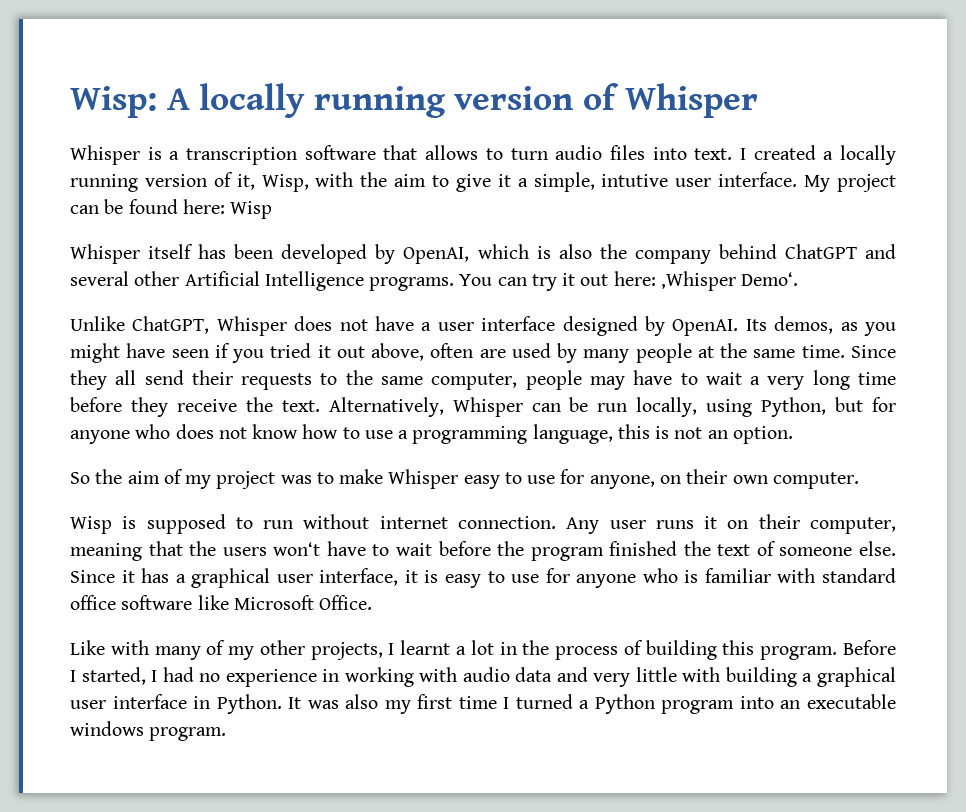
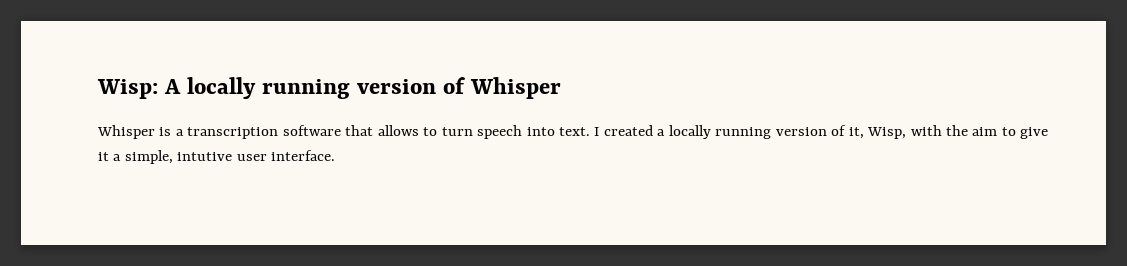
[555,145,645,160] audio files -> [477,125,523,139] speech
[804,174,896,192] [70,199,273,219] [70,244,896,264] [70,271,799,291] [70,316,896,336] [70,343,897,363] [70,370,896,390] [70,397,897,417] [70,424,793,444] [70,469,859,489] [70,514,897,534] [70,541,896,561] [70,568,896,588] [70,595,373,610] [70,640,897,660] [70,667,896,687] [70,694,896,714] [70,721,227,741] My project can be found here: Wisp // Whisper itself has been developed by OpenAI, which is also the company behind ChatGPT and several other Artificial Intelligence programs. You can try it out here: ‚Whisper Demo‘. // Unlike ChatGPT, Whisper does not have a user interface designed by OpenAI. Its demos, as you might have seen if you tried it out above, often are used by many people at the same time. Since they all send their requests to the same computer, people may have to wait a very long time before they receive the text. Alternatively, Whisper can be run locally, using Python, but for anyone who does not know how to use a programming language, this is not an option. // So the aim of my project was to make Whisper easy to use for anyone, on their own computer. // Wisp is supposed to run without internet connection. Any user runs it on their computer, meaning that the users won‘t have to wait before the program finished the text of someone else. Since it has a graphical user interface, it is easy to use for anyone who is familiar with standard office software like Microsoft Office. // Like with many of my other projects, I learnt a lot in the process of building this program. Before I started, I had no experience in working with audio data and very little with building a graphical user interface in Python. It was also my first time I turned a Python program into an executable windows program. -> (336, 155) none

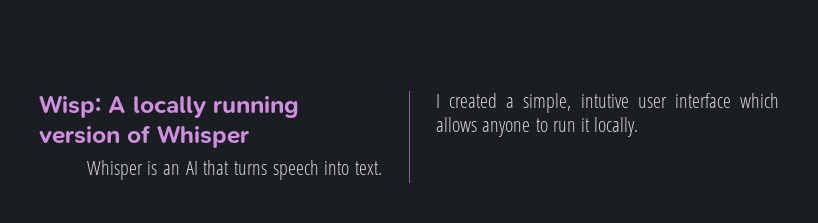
[175,125,473,139] a transcription software that allows to turn -> [162,160,267,175] an AI that turns
[668,125,1049,139] [98,150,336,164] locally running version of it, Wisp, with the aim to give it a simple, intutive user interface. -> [523,93,779,113] [436,117,639,137] simple, intutive user interface which allows anyone to run it locally.

